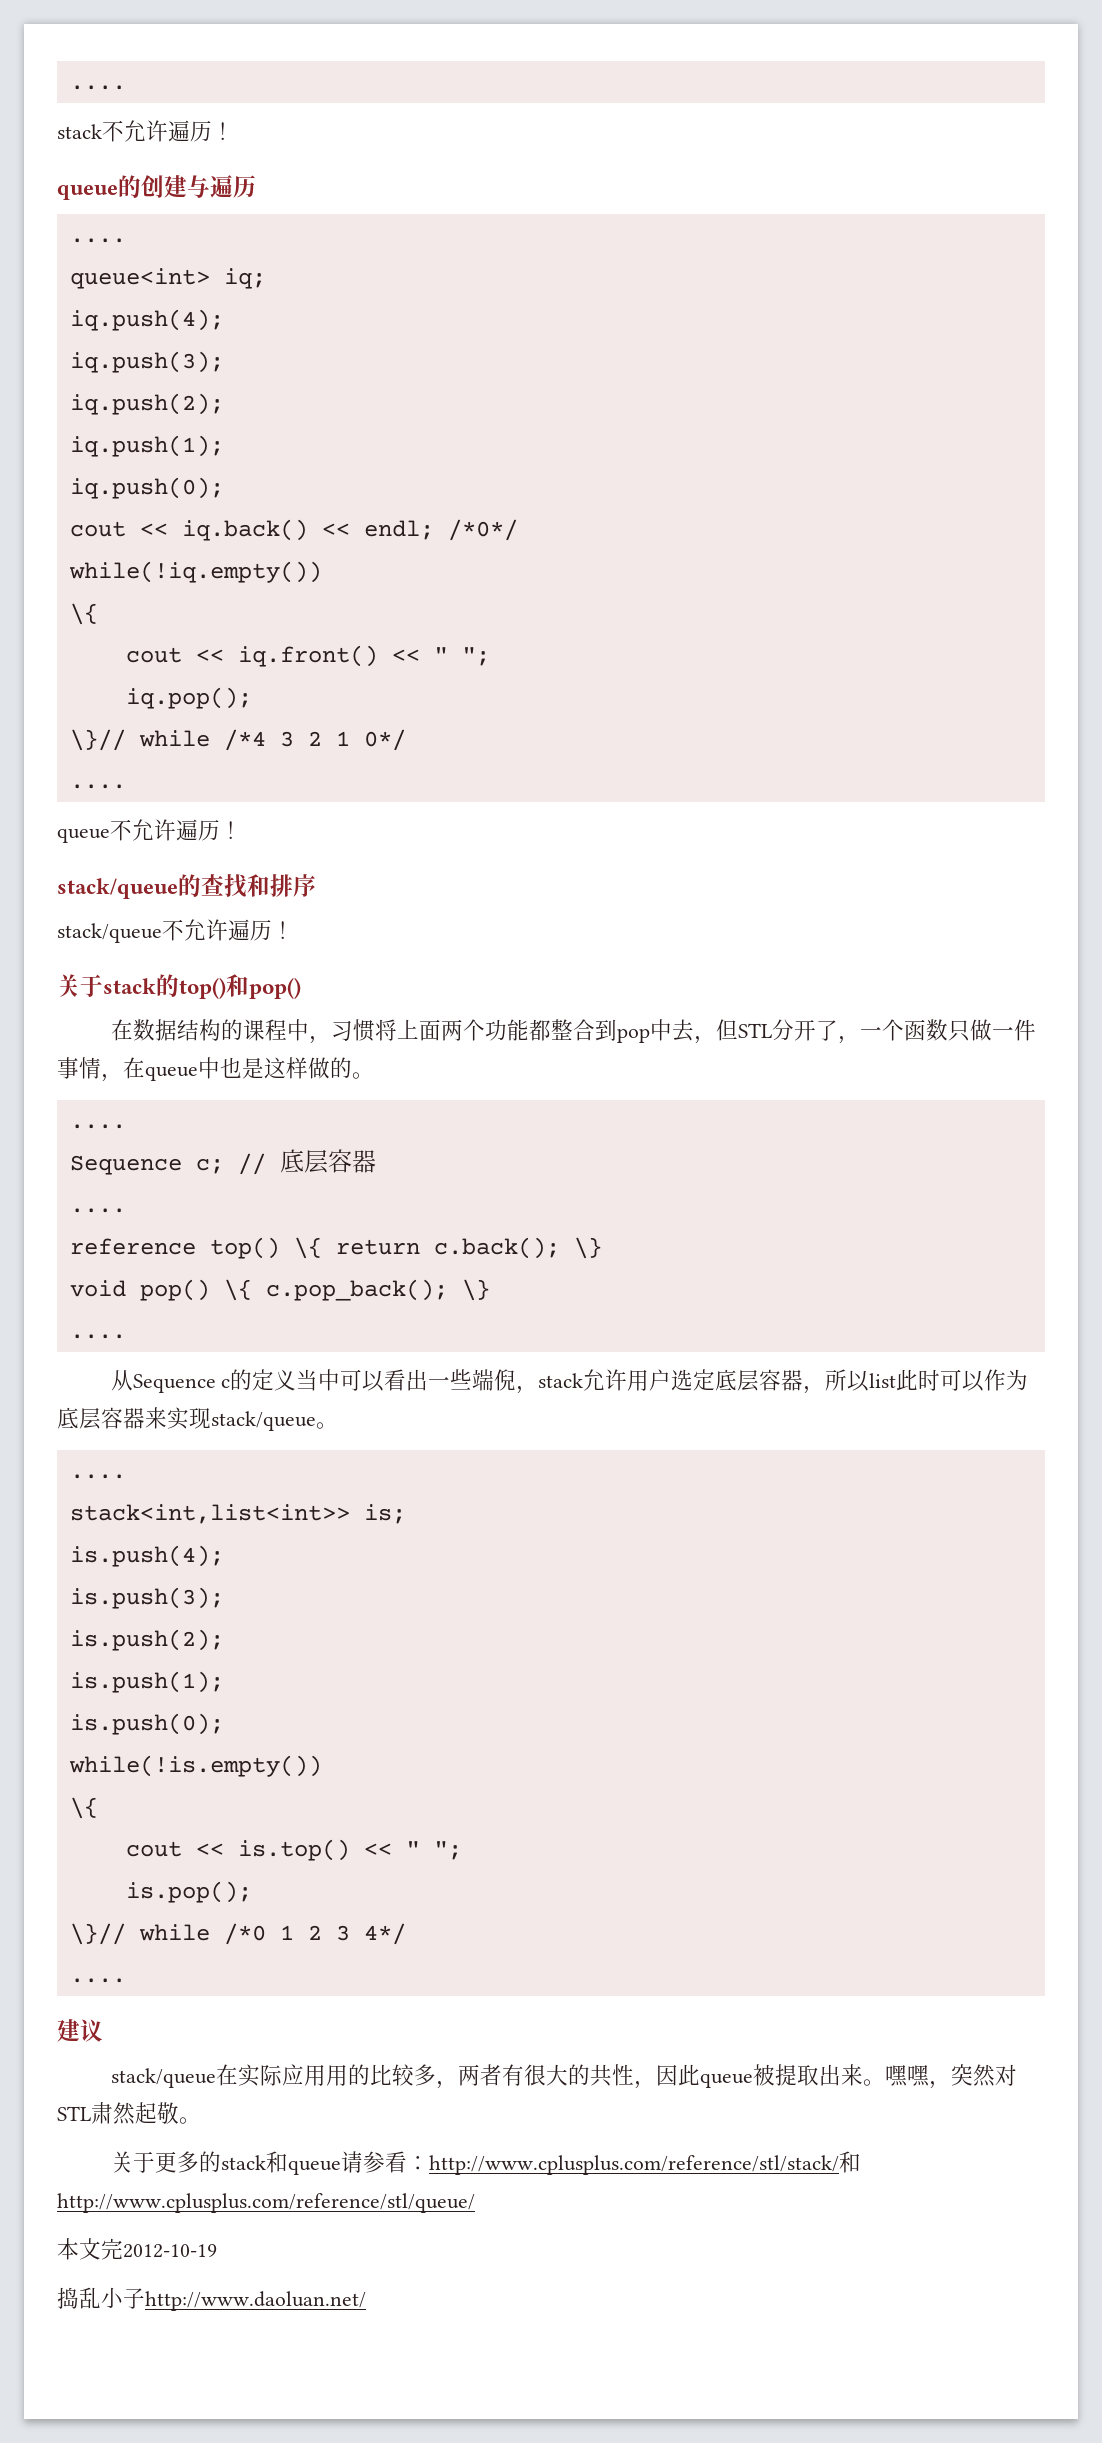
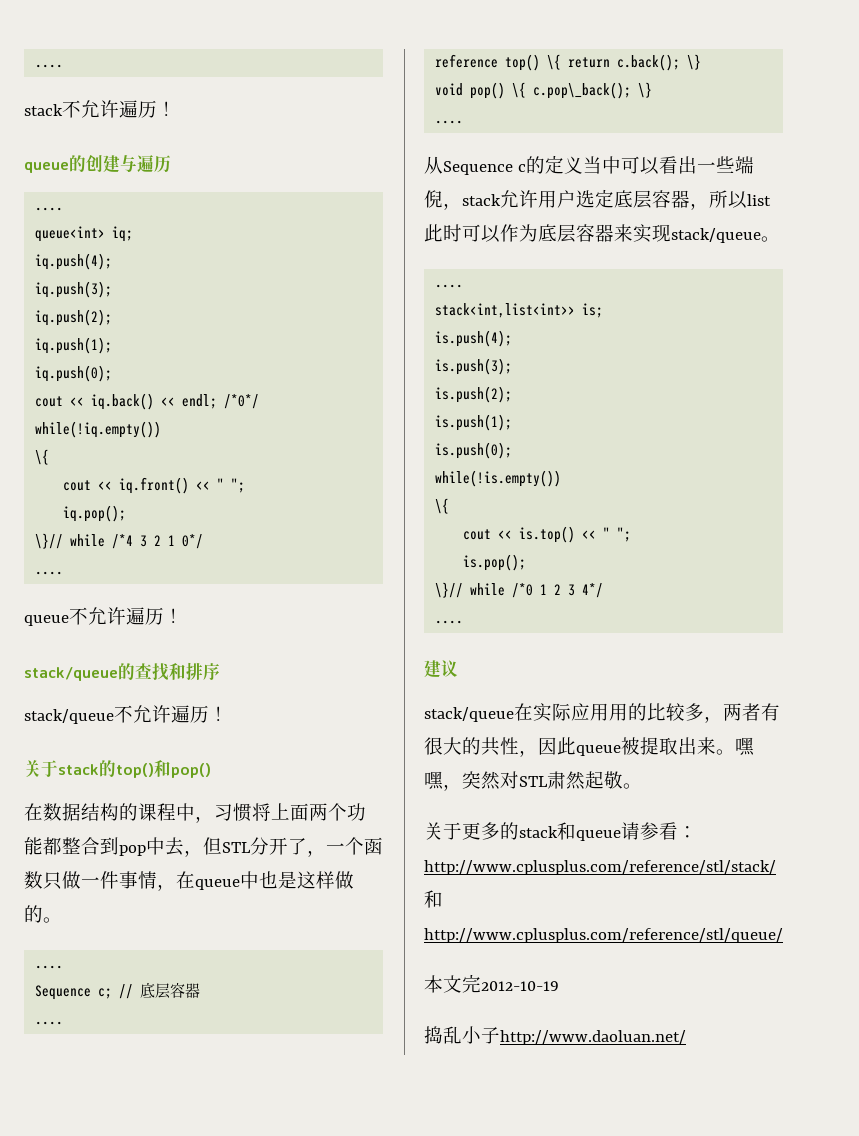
[265,1279,448,1301] c.pop_back(); -> [533,82,632,99] c.pop\_back();

